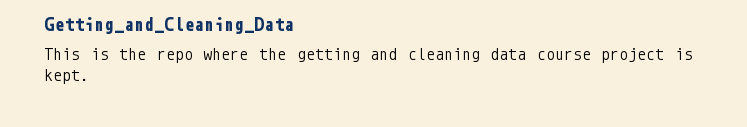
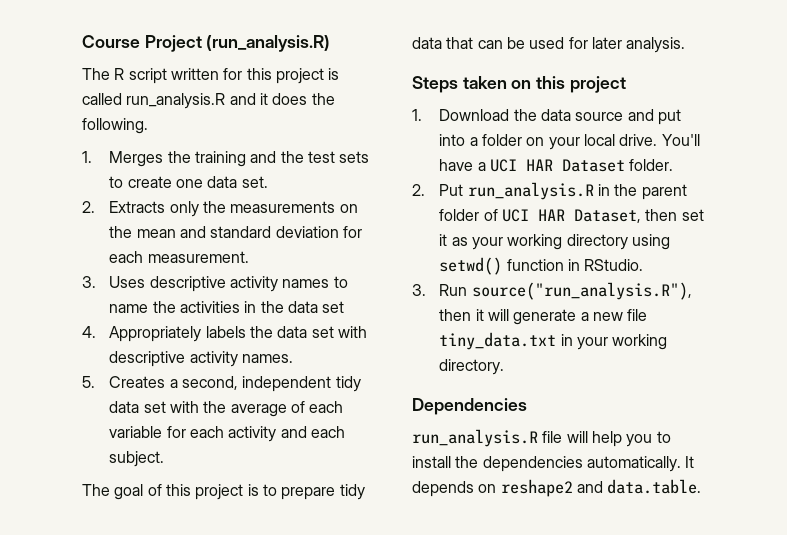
[44,17,294,34] [44,48,693,63] [44,69,89,84] Getting_and_Cleaning_Data // This is the repo where the getting and cleaning data course project is kept. -> [82,35,331,52] [82,68,340,84] [82,93,335,109] [82,118,148,134] [82,151,370,167] [109,176,268,188] [82,201,358,217] [109,226,362,238] [109,251,249,263] [82,276,348,292] [109,301,345,313] [82,326,367,342] [109,351,294,367] [82,376,361,392] [109,401,344,417] [109,426,345,442] [109,451,165,467] [82,484,365,500] [412,37,686,53] [412,76,626,93] [412,109,681,125] [439,134,700,150] [439,159,674,172] [412,182,687,200] [439,209,704,223] [439,234,670,250] [439,257,644,275] [412,282,692,300] [439,309,648,325] [439,332,668,350] [439,359,505,375] [412,398,527,415] [412,429,671,447] [412,456,695,472] [412,479,702,497] Course Project (run_analysis.R) // The R script written for this project is called run_analysis.R and it does the following. // 1. Merges the training and the test sets to create one data set. // 2. Extracts only the measurements on the mean and standard deviation for each measurement. // 3. Uses descriptive activity names to name the activities in the data set // 4. Appropriately labels the data set with descriptive activity names. // 5. Creates a second, independent tidy data set with the average of each variable for each activity and each subject. // The goal of this project is to prepare tidy data that can be used for later analysis. // Steps taken on this project // 1. Download the data source and put into a folder on your local drive. You'll have a UCI HAR Dataset folder. // 2. Put run_analysis.R in the parent folder of UCI HAR Dataset, then set it as your working directory using setwd() function in RStudio. // 3. Run source("run_analysis.R"), then it will generate a new file tiny_data.txt in your working directory. // Dependencies // run_analysis.R file will help you to install the dependencies automatically. It depends on reshape2 and data.table.

